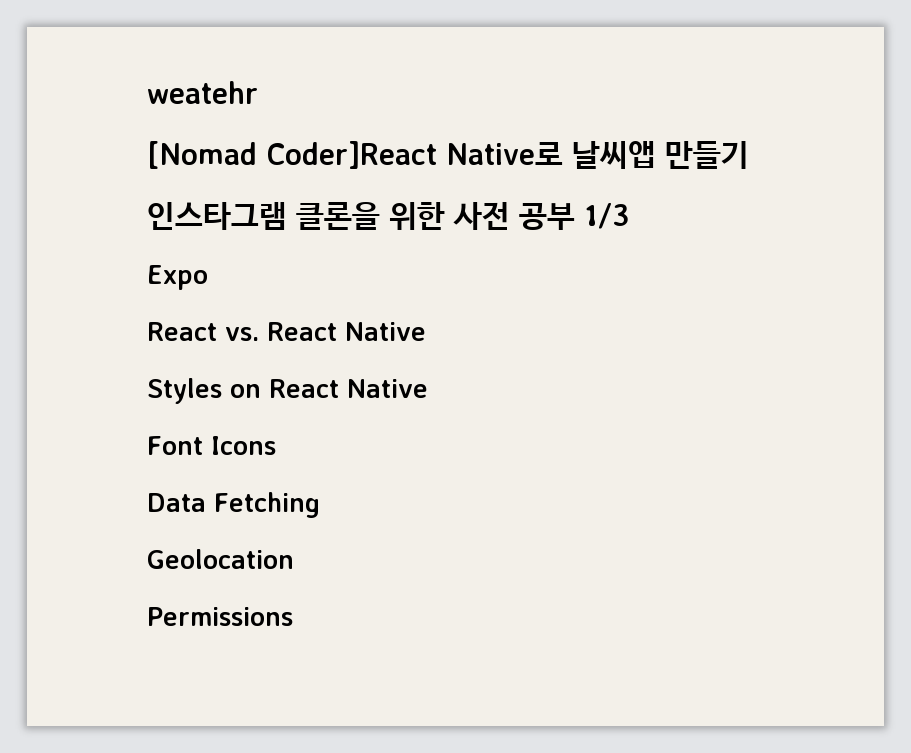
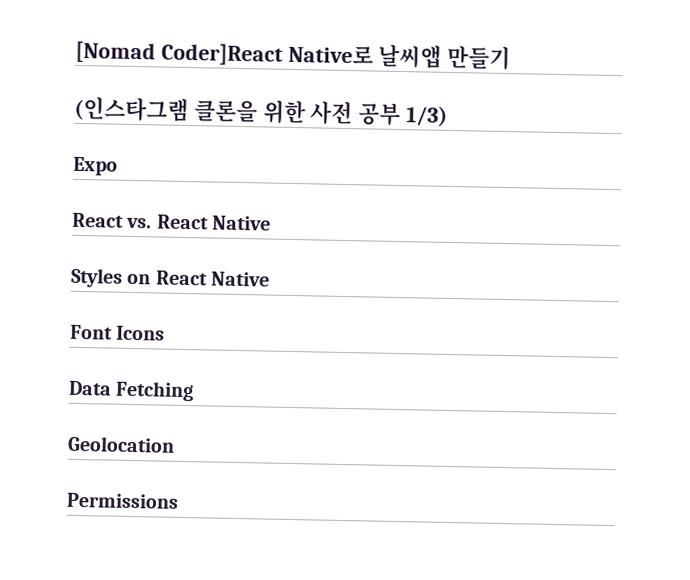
[147,81,258,104] weatehr // -> (75, 52) none
[147,202,287,230] 인스타그램 -> [74,96,189,123] (인스타그램
[584,203,630,229] 1/3 -> [406,105,449,127] 1/3)

